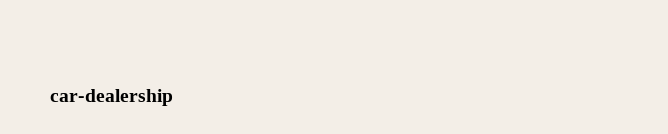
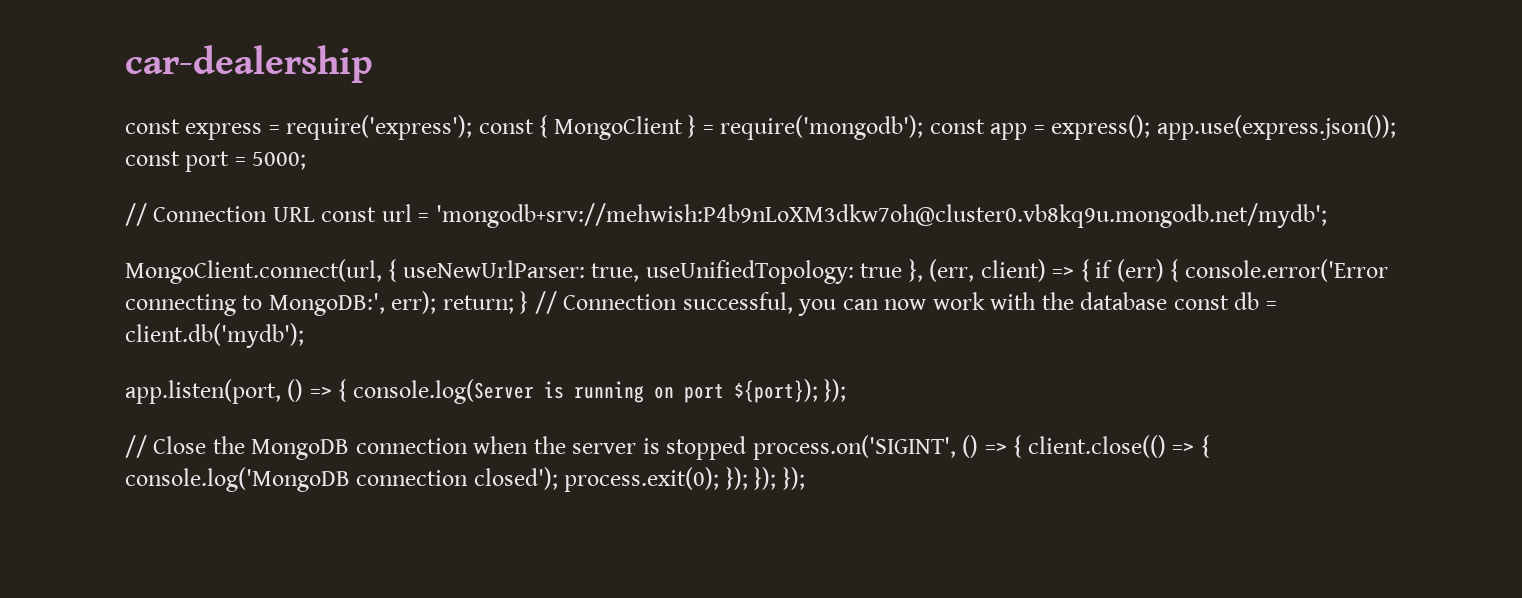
(173, 97) none -> [125,115,1396,140] [125,151,307,172] [125,203,1327,228] [125,259,1388,284] [125,291,1277,316] [125,323,304,348] [125,379,847,404] [125,435,1209,460] [125,467,805,492] // const express = require('express'); const { MongoClient } = require('mongodb'); const app = express(); app.use(express.json()); const port = 5000; // // Connection URL const url = 'mongodb+srv://mehwish:P4b9nLoXM3dkw7oh@cluster0.vb8kq9u.mongodb.net/mydb'; // MongoClient.connect(url, { useNewUrlParser: true, useUnifiedTopology: true }, (err, client) => { if (err) { console.error('Error connecting to MongoDB:', err); return; } // Connection successful, you can now work with the database const db = client.db('mydb'); // app.listen(port, () => { console.log(Server is running on port ${port}); }); // // Close the MongoDB connection when the server is stopped process.on('SIGINT', () => { client.close(() => { console.log('MongoDB connection closed'); process.exit(0); }); }); });

